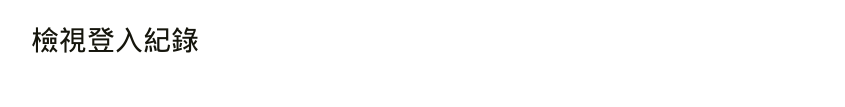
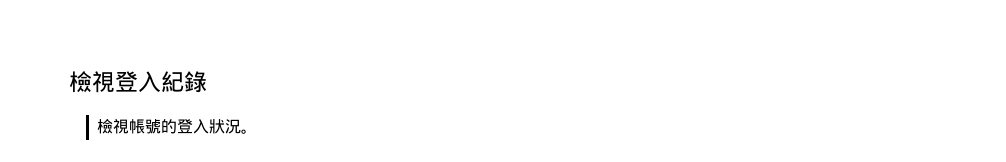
(199, 40) none -> [97,118,258,134] // 檢視帳號的登入狀況。

